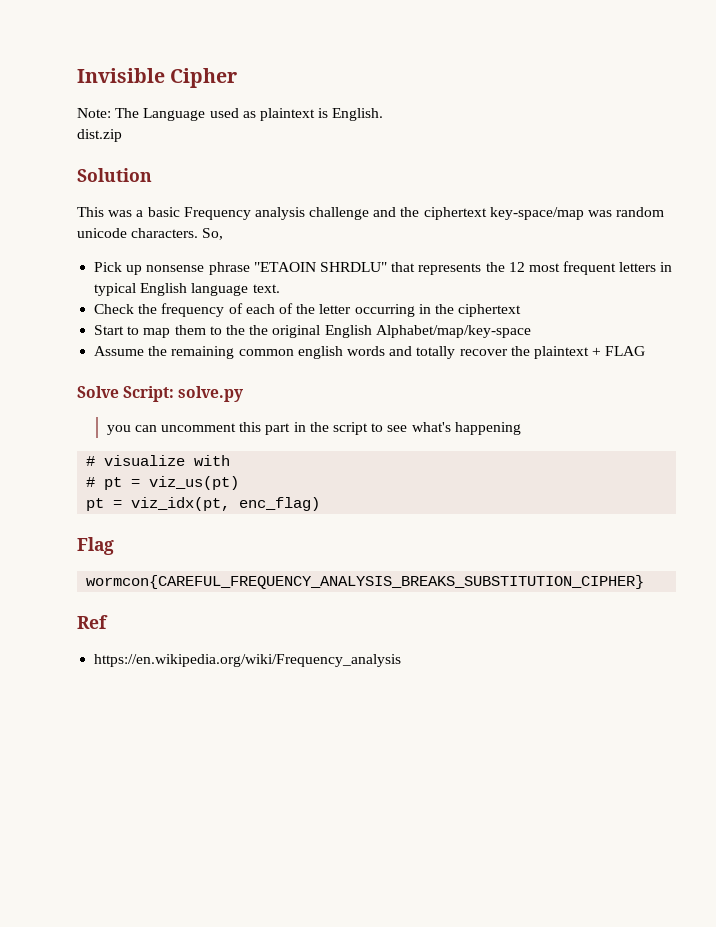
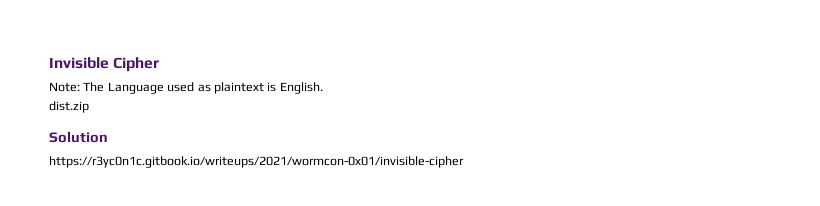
[77,207,665,220] [77,228,224,240] [94,261,673,275] [94,283,280,296] [94,303,522,317] [94,325,531,338] [94,346,646,359] [77,386,244,402] [106,422,521,435] [86,455,231,466] [86,476,240,490] [86,497,321,511] [77,537,114,555] [86,575,645,589] [77,615,108,629] [94,654,402,667] This was a basic Frequency analysis challenge and the ciphertext key-space/map was random unicode characters. So, // Pick up nonsense phrase "ETAOIN SHRDLU" that represents the 12 most frequent letters in typical English language text. // Check the frequency of each of the letter occurring in the ciphertext // Start to map them to the the original English Alphabet/map/key-space // Assume the remaining common english words and totally recover the plaintext + FLAG // Solve Script: solve.py // you can uncomment this part in the script to see what's happening // # visualize with // # pt = viz_us(pt) // pt = viz_idx(pt, enc_flag) // Flag // wormcon{CAREFUL_FREQUENCY_ANALYSIS_BREAKS_SUBSTITUTION_CIPHER} // Ref // https://en.wikipedia.org/wiki/Frequency_analysis -> [49,156,464,168] https://r3yc0n1c.gitbook.io/writeups/2021/wormcon-0x01/invisible-cipher

